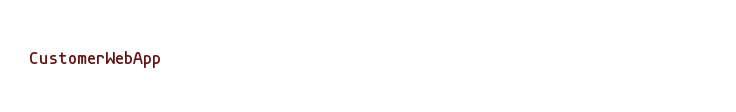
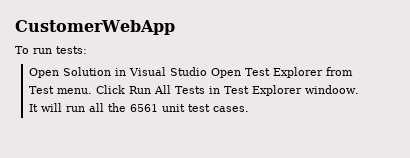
(161, 59) none -> [15,46,87,54] [29,67,354,78] [29,85,360,96] [29,103,250,112] // To run tests: // Open Solution in Visual Studio Open Test Explorer from Test menu. Click Run All Tests in Test Explorer windoow. It will run all the 6561 unit test cases.

